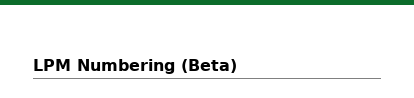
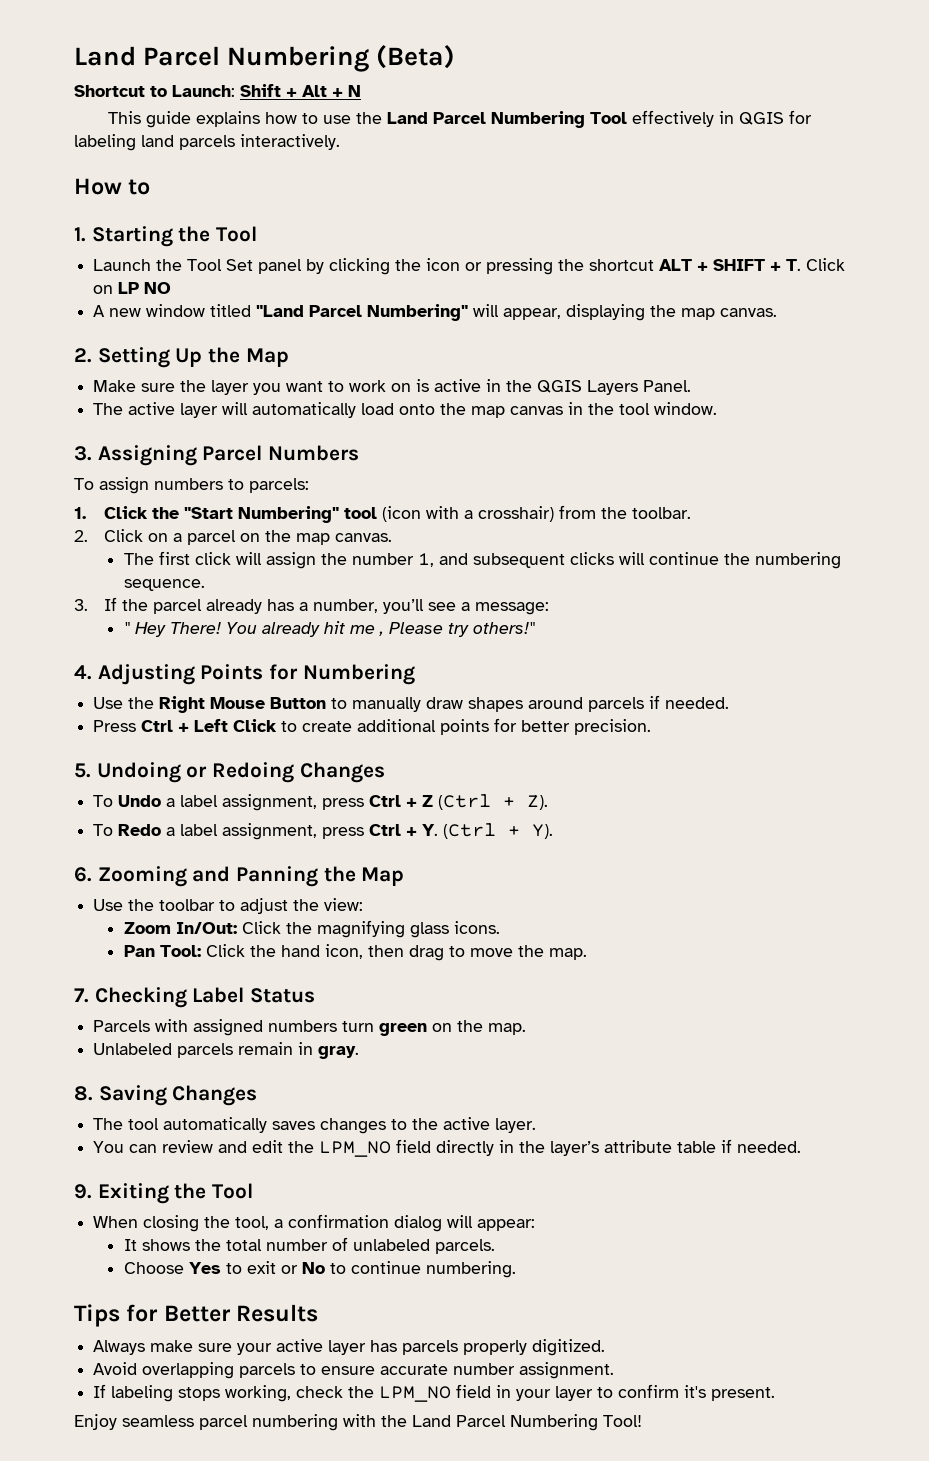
[33,59,71,71] LPM -> [74,46,221,66] Land Parcel
(237, 66) none -> [74,84,361,97] [107,110,812,128] [74,134,340,151] [74,178,151,195] [74,226,258,247] [93,258,846,275] [93,282,172,294] [93,304,778,321] [74,347,289,368] [93,379,692,395] [93,402,718,418] [74,445,360,466] [74,477,309,494] [74,505,692,523] [74,529,393,545] [123,551,841,569] [123,579,205,591] [74,597,550,615] [123,621,535,637] [74,664,415,685] [93,695,730,713] [93,718,652,735] [74,762,385,783] [93,794,549,811] [93,823,554,840] [74,866,405,887] [93,898,364,914] [123,920,500,938] [123,944,587,961] [74,987,316,1008] [93,1019,527,1036] [93,1042,360,1059] [74,1085,258,1106] [93,1117,537,1134] [93,1139,802,1157] [74,1183,254,1204] [93,1214,536,1232] [123,1237,495,1254] [123,1261,516,1278] [74,1304,319,1327] [93,1339,606,1356] [93,1362,615,1379] [93,1384,776,1402] [74,1414,642,1431] // Shortcut to Launch: Shift + Alt + N // This guide explains how to use the Land Parcel Numbering Tool effectively in QGIS for labeling land parcels interactively. // How to // 1. Starting the Tool // Launch the Tool Set panel by clicking the icon or pressing the shortcut ALT + SHIFT + T. Click on LP NO // A new window titled "Land Parcel Numbering" will appear, displaying the map canvas. // 2. Setting Up the Map // Make sure the layer you want to work on is active in the QGIS Layers Panel. // The active layer will automatically load onto the map canvas in the tool window. // 3. Assigning Parcel Numbers // To assign numbers to parcels: // 1. Click the "Start Numbering" tool (icon with a crosshair) from the toolbar. // 2. Click on a parcel on the map canvas. // The first click will assign the number 1, and subsequent clicks will continue the numbering sequence. // 3. If the parcel already has a number, you’ll see a message: // " Hey There! You already hit me , Please try others!" // 4. Adjusting Points for Numbering // Use the Right Mouse Button to manually draw shapes around parcels if needed. // Press Ctrl + Left Click to create additional points for better precision. // 5. Undoing or Redoing Changes // To Undo a label assignment, press Ctrl + Z (Ctrl + Z). // To Redo a label assignment, press Ctrl + Y. (Ctrl + Y). // 6. Zooming and Panning the Map // Use the toolbar to adjust the view: // Zoom In/Out: Click the magnifying glass icons. // Pan Tool: Click the hand icon, then drag to move the map. // 7. Checking Label Status // Parcels with assigned numbers turn green on the map. // Unlabeled parcels remain in gray. // 8. Saving Changes // The tool automatically saves changes to the active layer. // You can review and edit the LPM_NO field directly in the layer’s attribute table if needed. // 9. Exiting the Tool // When closing the tool, a confirmation dialog will appear: // It shows the total number of unlabeled parcels. // Choose Yes to exit or No to continue numbering. // Tips for Better Results // Always make sure your active layer has parcels properly digitized. // Avoid overlapping parcels to ensure accurate number assignment. // If labeling stops working, check the LPM_NO field in your layer to confirm it's present. // Enjoy seamless parcel numbering with the Land Parcel Numbering Tool!

